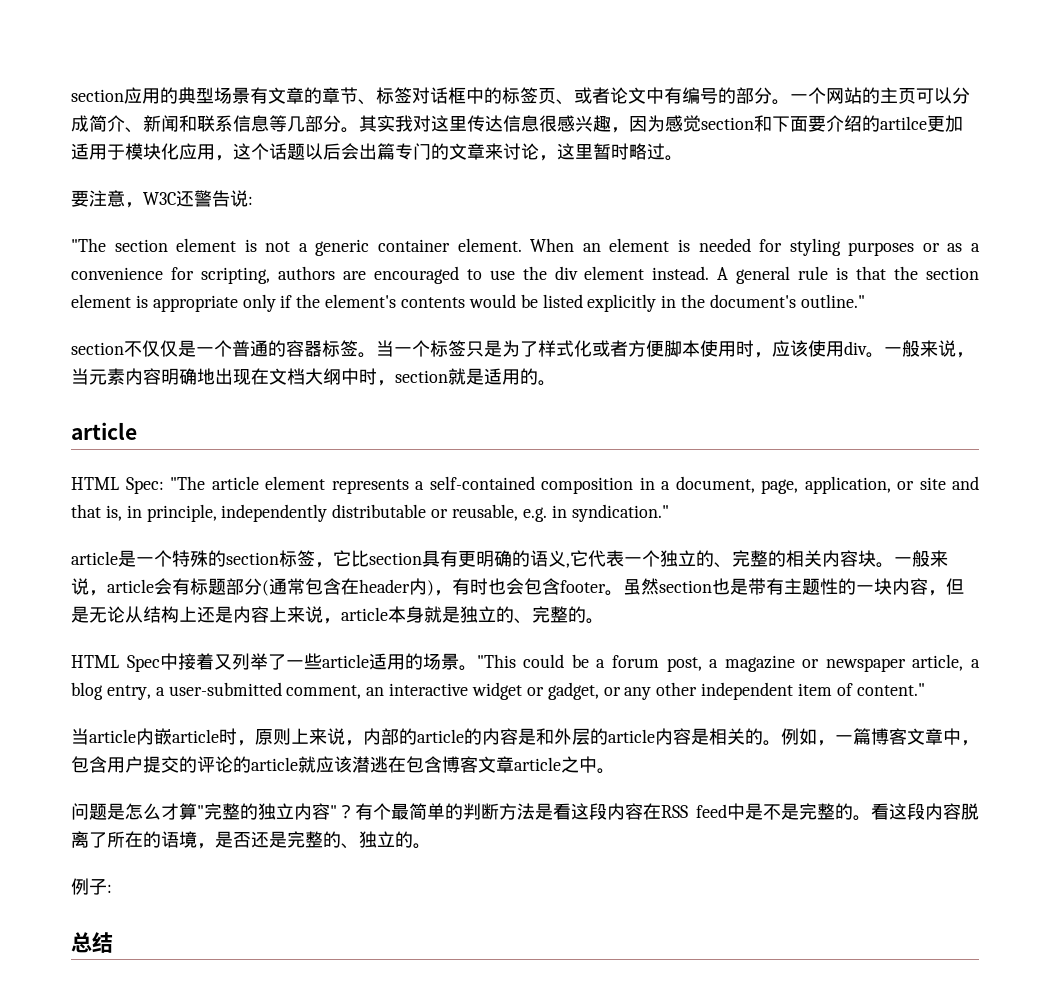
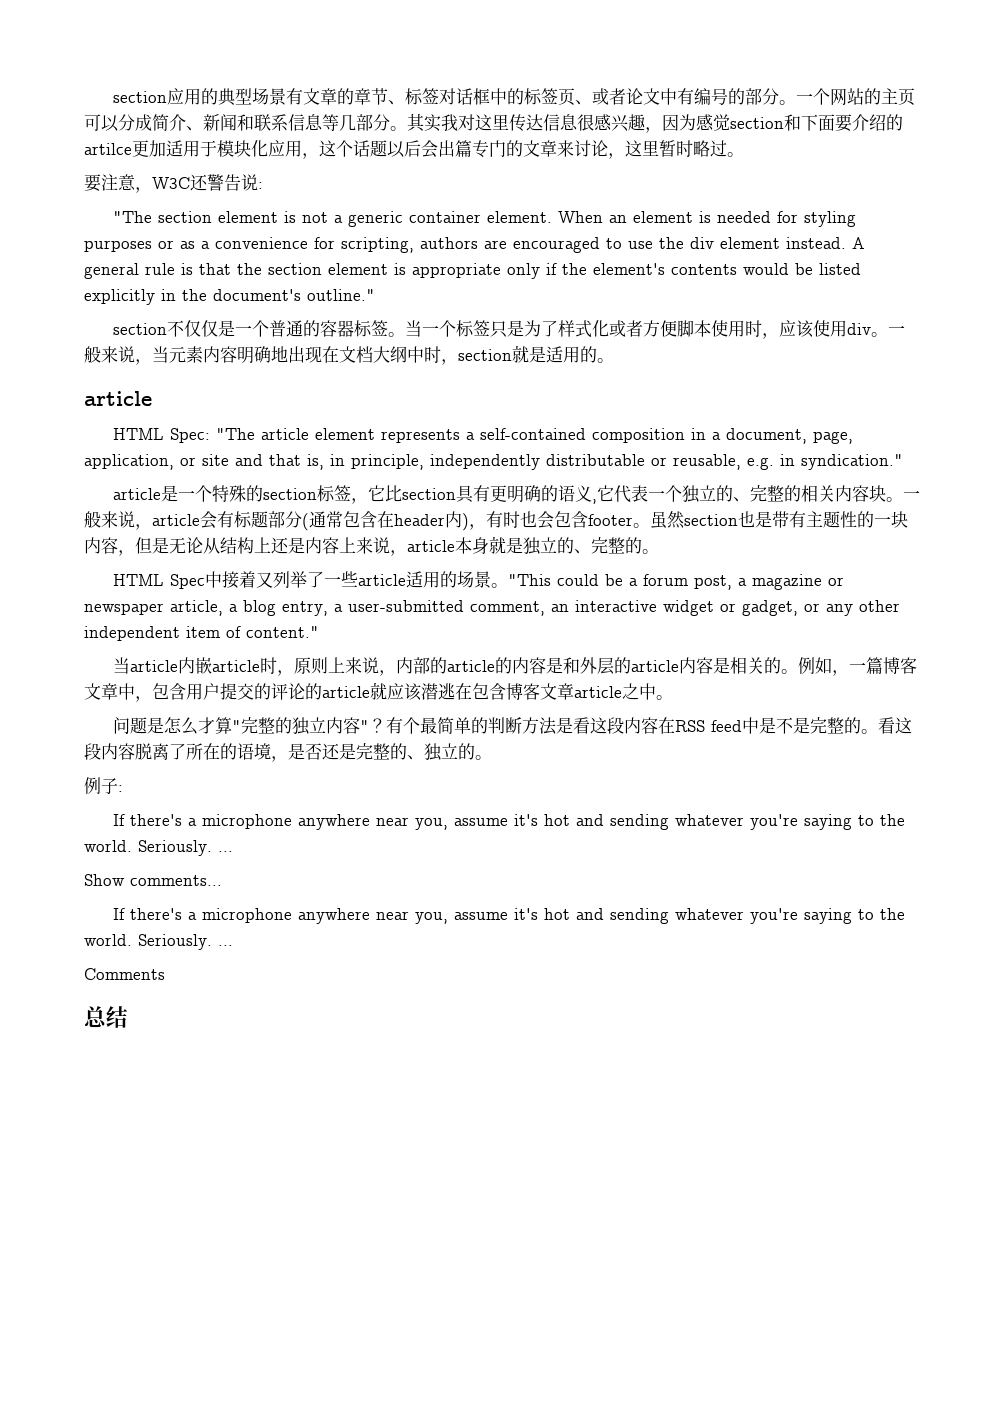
(112, 888) none -> [113,814,906,830] [84,840,233,856] [84,874,222,886] [113,908,906,924] [84,934,233,950] [84,968,165,980] // If there's a microphone anywhere near you, assume it's hot and sending whatever you're saying to the world. Seriously. ... // Show comments... // If there's a microphone anywhere near you, assume it's hot and sending whatever you're saying to the world. Seriously. ... // Comments

